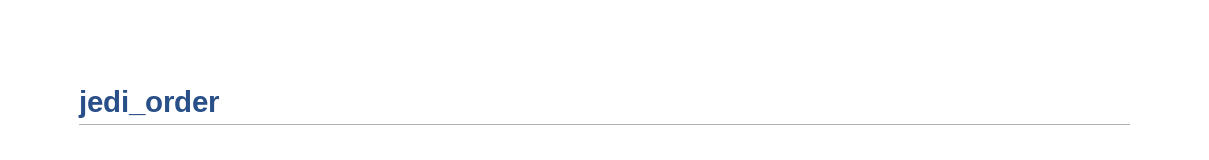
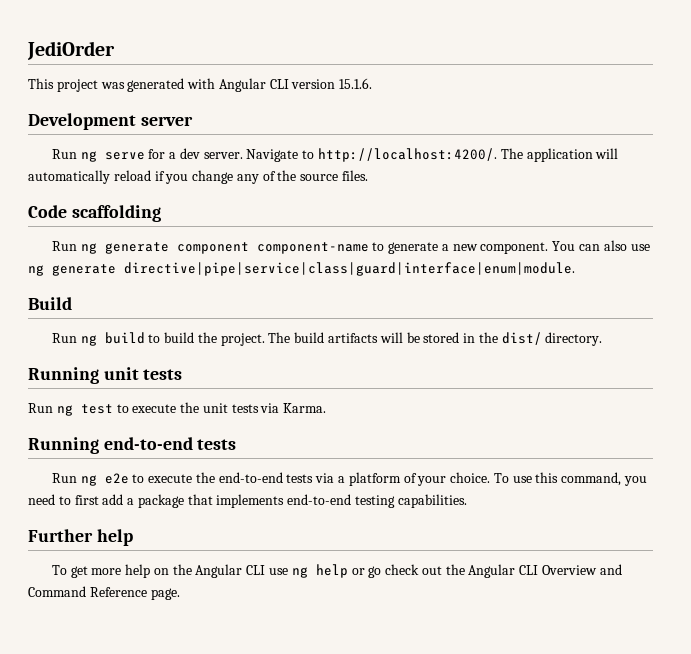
[78,90,220,118] jedi_order -> [27,41,115,60] [28,78,373,92] [28,113,193,130] [51,148,619,162] [28,170,369,184] [28,205,161,222] [51,240,650,254] [28,262,575,276] [28,297,72,310] [51,332,603,346] [28,367,183,384] [28,402,327,416] [28,437,237,454] [51,472,648,486] [28,494,467,508] [28,529,133,546] [51,564,622,578] [28,586,180,600] JediOrder // This project was generated with Angular CLI version 15.1.6. // Development server // Run ng serve for a dev server. Navigate to http://localhost:4200/. The application will automatically reload if you change any of the source files. // Code scaffolding // Run ng generate component component-name to generate a new component. You can also use ng generate directive|pipe|service|class|guard|interface|enum|module. // Build // Run ng build to build the project. The build artifacts will be stored in the dist/ directory. // Running unit tests // Run ng test to execute the unit tests via Karma. // Running end-to-end tests // Run ng e2e to execute the end-to-end tests via a platform of your choice. To use this command, you need to first add a package that implements end-to-end testing capabilities. // Further help // To get more help on the Angular CLI use ng help or go check out the Angular CLI Overview and Command Reference page.

